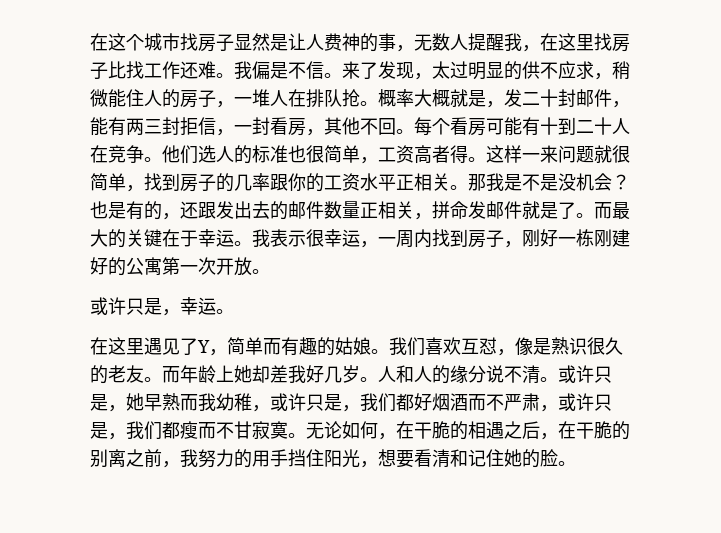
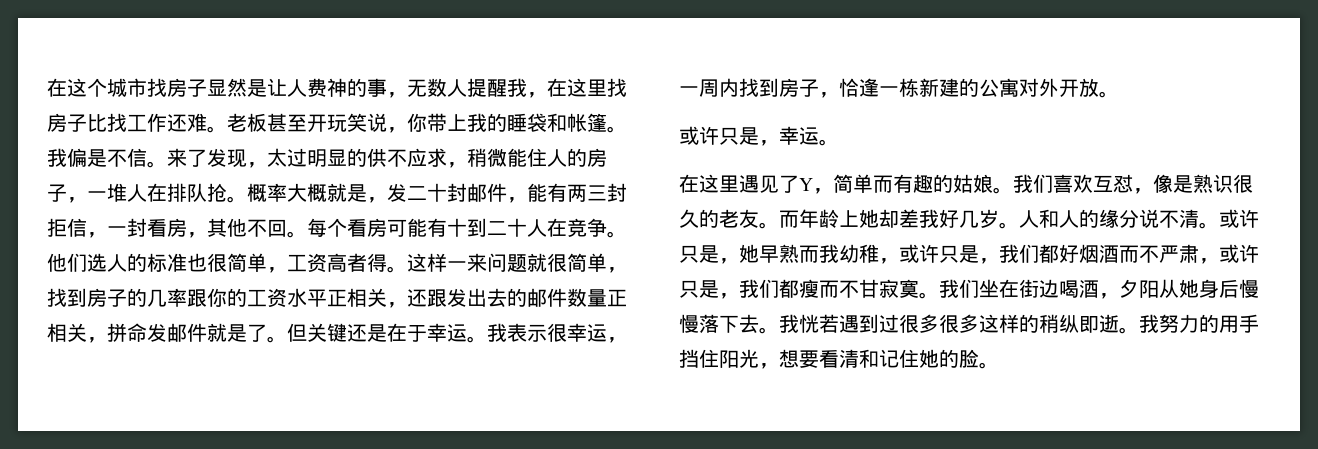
(234, 75) none -> [227,113,627,133] 老板甚至开玩笑说，你带上我的睡袋和帐篷。
[450,173,630,191] [90,201,162,220] 。那我是不是没机会？也是有的 -> (387, 297) none
[594,202,630,219] [90,229,162,248] 而最大的关键 -> [287,323,387,342] 但关键还是
[522,229,630,247] [90,257,216,276] 刚好一栋刚建好的公寓第一次 -> [839,78,1059,97] 恰逢一栋新建的公寓对外
[306,421,630,440] [90,449,180,468] 无论如何，在干脆的相遇之后，在干脆的别离之前， -> [939,279,1259,299] [679,314,1139,334] 我们坐在街边喝酒，夕阳从她身后慢慢落下去。我恍若遇到过很多很多这样的稍纵即逝。

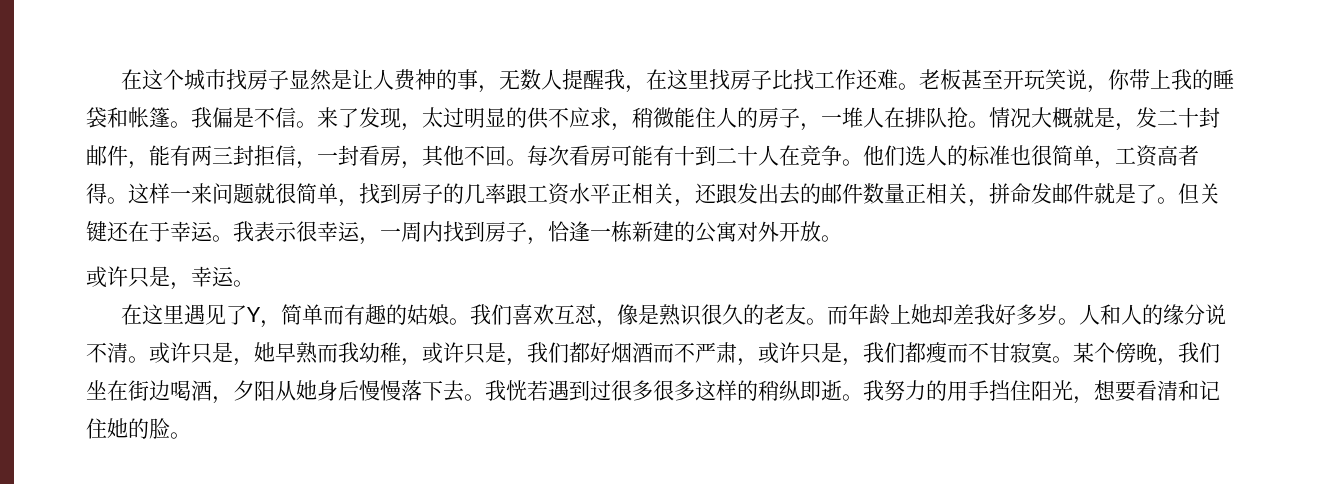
[247,183,287,202] 概率 -> [989,107,1031,128] 情况
[327,218,347,237] 个 -> [548,145,569,166] 次
[207,288,247,307] 你的 -> (527, 194) none
[367,324,387,342] 是 -> (129, 231) none
[959,210,979,228] 几 -> [1016,304,1038,325] 多
(939, 295) none -> [1073,342,1178,366] 某个傍晚，

